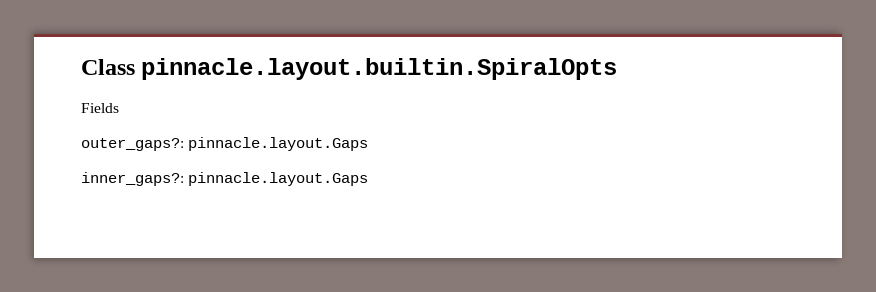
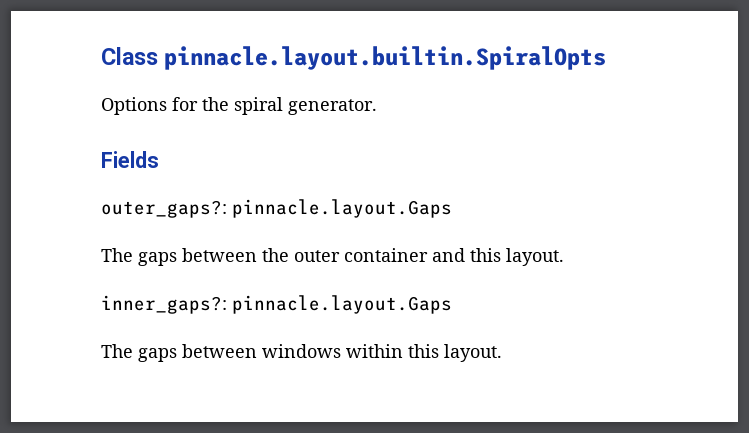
[81,103,119,113] [81,137,369,151] [81,172,369,186] Fields // outer_gaps?: pinnacle.layout.Gaps // inner_gaps?: pinnacle.layout.Gaps -> [101,97,377,115] [101,151,159,168] [101,199,452,218] [101,248,564,266] [101,295,452,314] [101,344,502,362] Options for the spiral generator. // Fields // outer_gaps?: pinnacle.layout.Gaps // The gaps between the outer container and this layout. // inner_gaps?: pinnacle.layout.Gaps // The gaps between windows within this layout.

